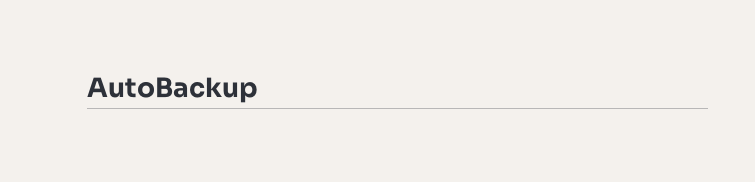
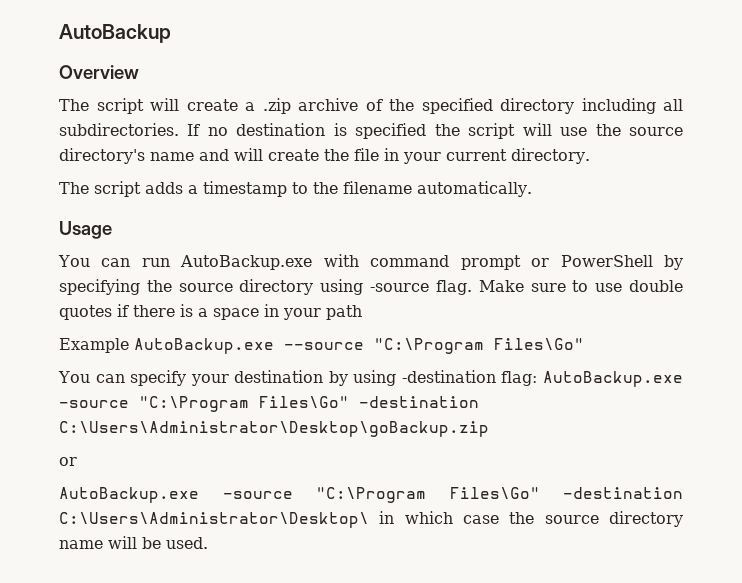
(258, 90) none -> [59,65,139,79] [59,98,683,114] [59,123,683,139] [59,148,590,164] [59,181,532,197] [59,221,112,239] [58,254,683,270] [59,279,684,295] [59,304,362,320] [59,338,584,354] [58,370,683,387] [59,396,479,412] [59,421,489,437] [59,457,77,466] [59,487,683,503] [59,511,683,528] [59,536,208,549] // Overview // The script will create a .zip archive of the specified directory including all subdirectories. If no destination is specified the script will use the source directory's name and will create the file in your current directory. // The script adds a timestamp to the filename automatically. // Usage // You can run AutoBackup.exe with command prompt or PowerShell by specifying the source directory using -source flag. Make sure to use double quotes if there is a space in your path // Example AutoBackup.exe --source "C:\Program Files\Go" // You can specify your destination by using -destination flag: AutoBackup.exe -source "C:\Program Files\Go" -destination C:\Users\Administrator\Desktop\goBackup.zip // or // AutoBackup.exe -source "C:\Program Files\Go" -destination C:\Users\Administrator\Desktop\ in which case the source directory name will be used.

